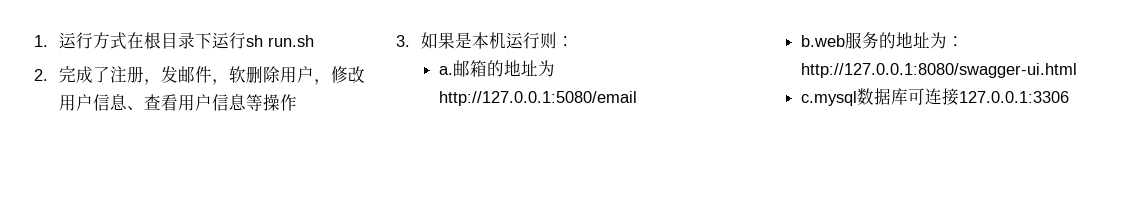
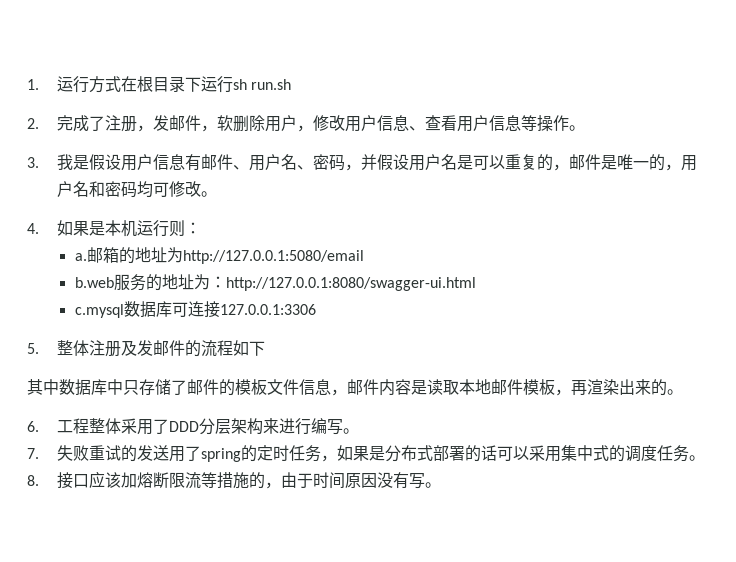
(298, 102) none -> [569,125,586,131] 。
(410, 41) none -> [57,154,698,171] [57,181,218,198] [27,223,39,234] 我是假设用户信息有邮件、用户名、密码，并假设用户名是可以重复的，邮件是唯一的，用户名和密码均可修改。 // 4.
(1070, 97) none -> [27,340,266,357] [27,379,683,396] [27,418,360,435] [27,445,706,462] [27,471,442,489] // 5.整体注册及发邮件的流程如下 // 其中数据库中只存储了邮件的模板文件信息，邮件内容是读取本地邮件模板，再渲染出来的。 // 6.工程整体采用了DDD分层架构来进行编写。 // 7.失败重试的发送用了spring的定时任务，如果是分布式部署的话可以采用集中式的调度任务。 // 8.接口应该加熔断限流等措施的，由于时间原因没有写。

